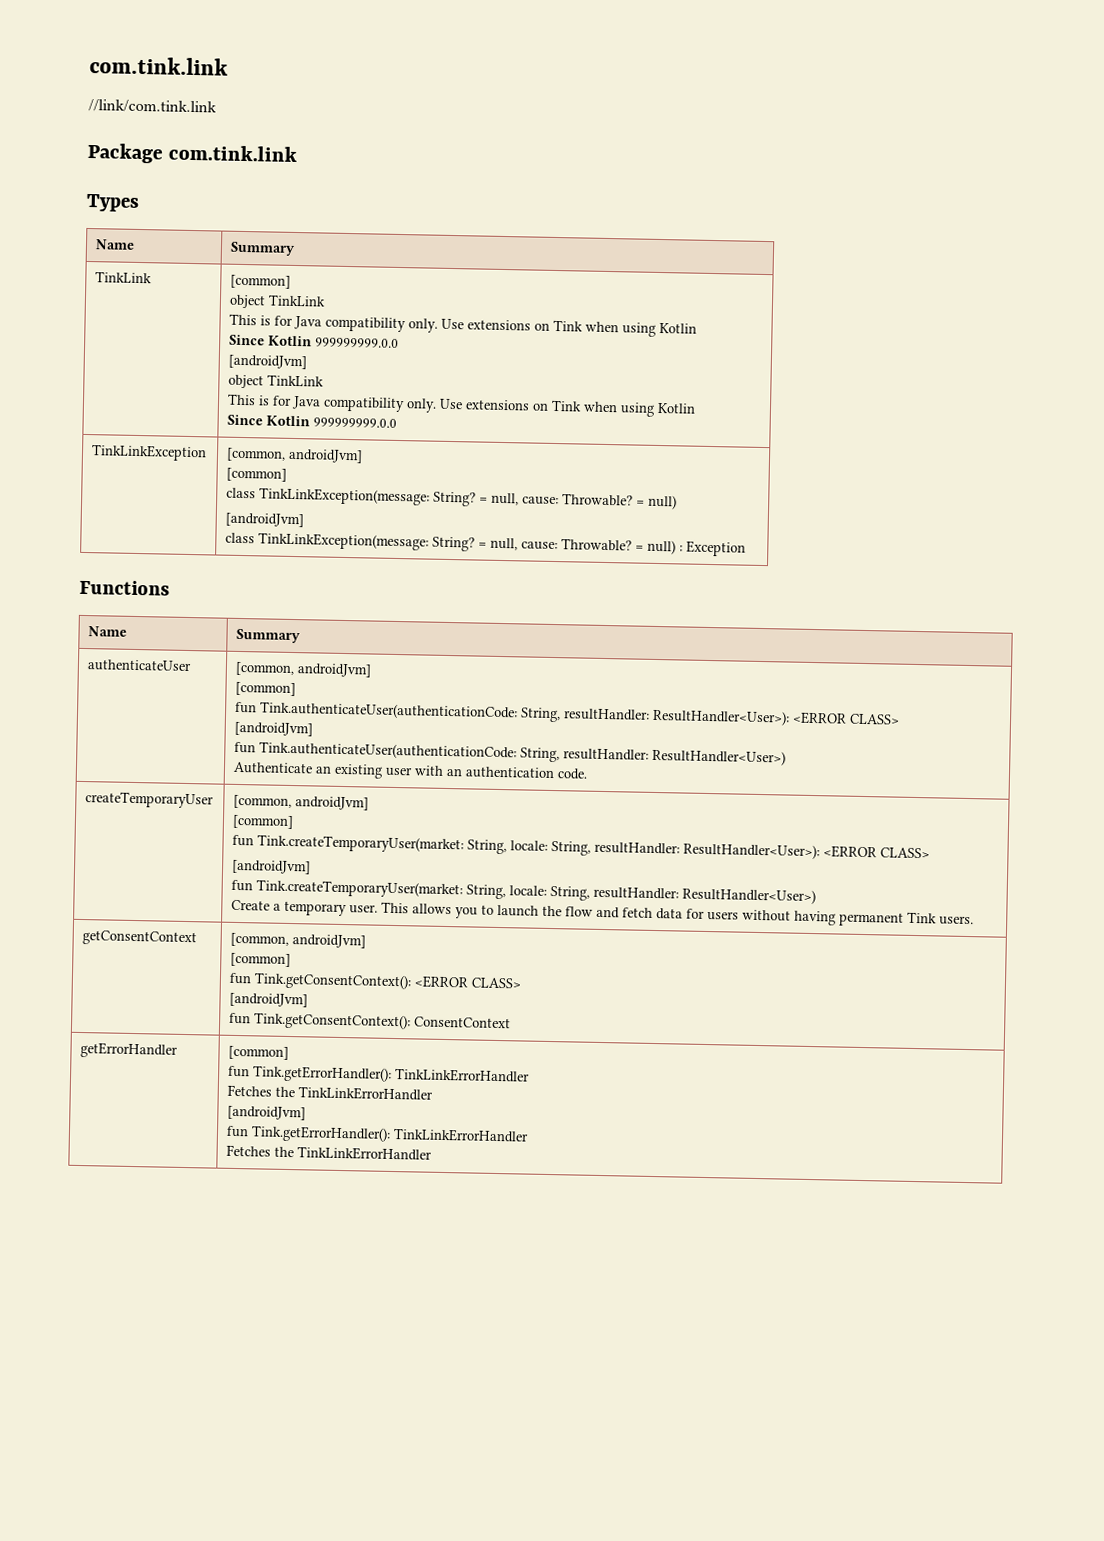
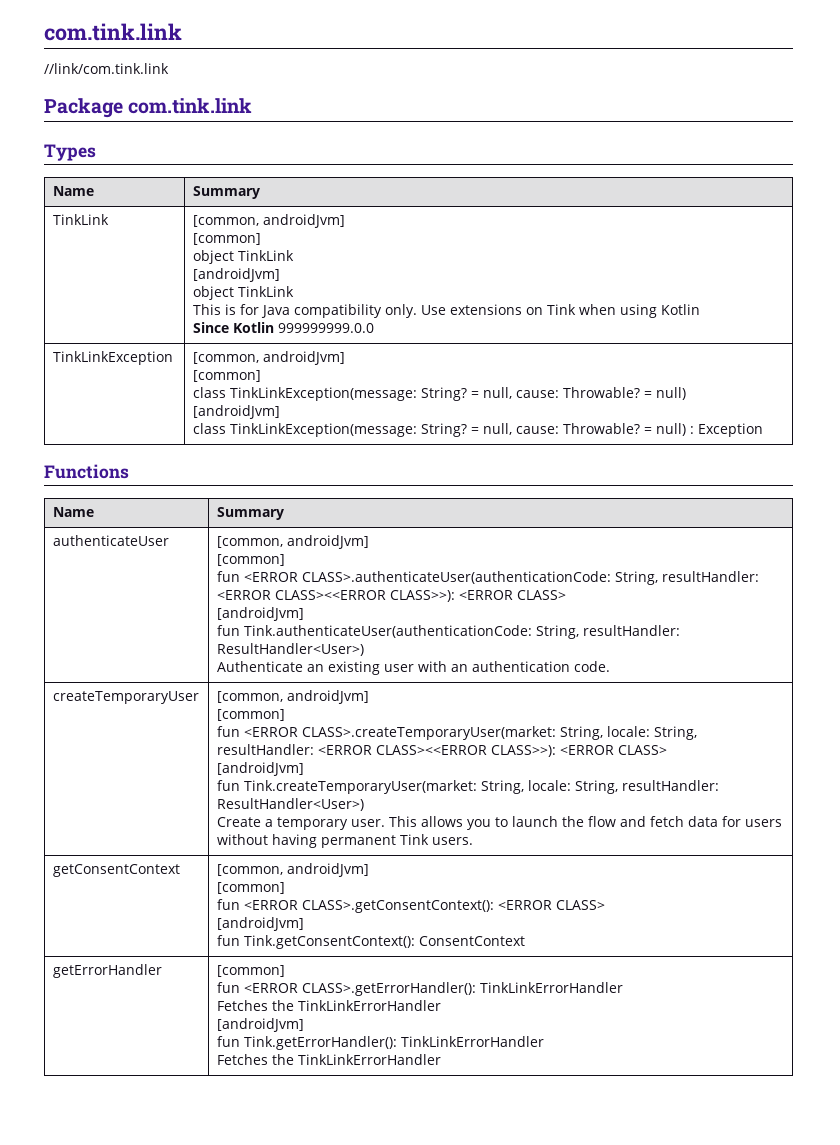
(153, 277) none -> [192,214,345,228] [common, androidJvm] //
[229,313,698,337] [229,334,400,348] // This is for Java compatibility only. Use extensions on Tink when using Kotlin // Since Kotlin 999999999.0.0 -> (294, 255) none
[260,701,791,726] Tink.authenticateUser(authenticationCode: String, resultHandler: ResultHandler<User>): -> [243,571,759,585] [216,590,455,602] <ERROR CLASS>.authenticateUser(authenticationCode: String, resultHandler: <ERROR CLASS><<ERROR CLASS>>):
[257,834,821,860] Tink.createTemporaryUser(market: String, locale: String, resultHandler: ResultHandler<User>): -> [243,726,697,740] [216,744,556,757] <ERROR CLASS>.createTemporaryUser(market: String, locale: String, resultHandler: <ERROR CLASS><<ERROR CLASS>>):
[254,972,413,991] Tink.getConsentContext(): -> [243,900,494,913] <ERROR CLASS>.getConsentContext():
[252,1065,393,1083] Tink.getErrorHandler(): -> [243,982,476,996] <ERROR CLASS>.getErrorHandler():

